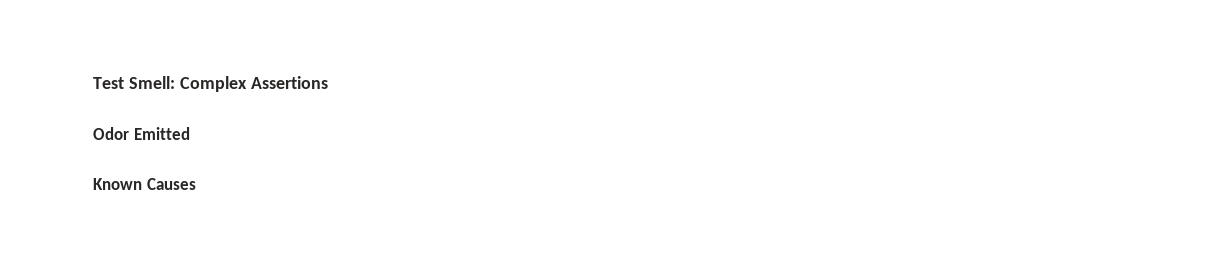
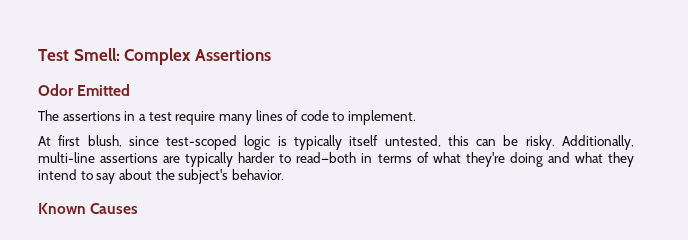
(190, 133) none -> [38,110,417,125] [38,135,634,150] [38,152,634,167] [38,169,284,184] // The assertions in a test require many lines of code to implement. // At first blush, since test-scoped logic is typically itself untested, this can be risky. Additionally, multi-line assertions are typically harder to read—both in terms of what they're doing and what they intend to say about the subject's behavior.

